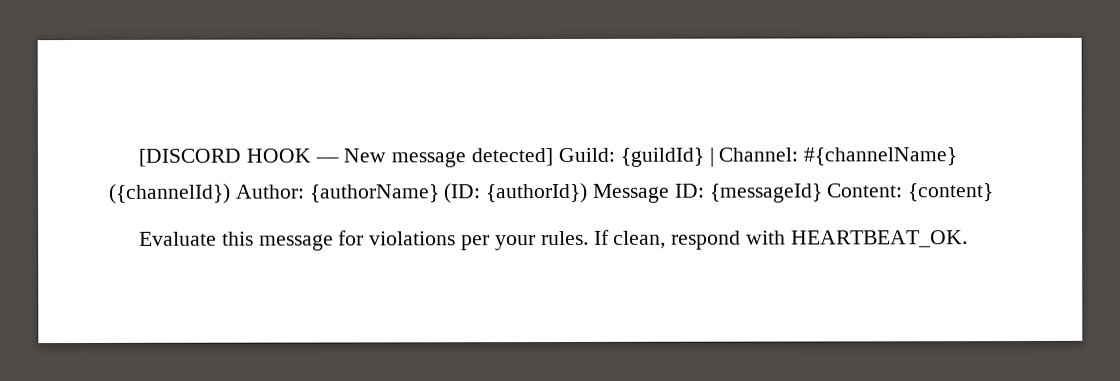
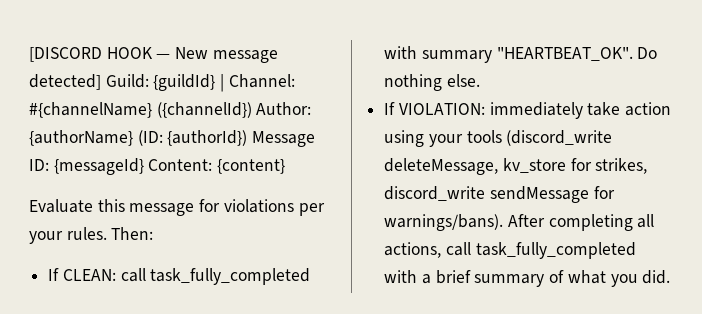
[593,229,968,250] If clean, respond with HEARTBEAT_OK. -> [111,227,154,240] [48,268,311,285] [384,46,658,63] [384,74,480,91] [384,102,672,119] [384,130,613,147] [384,158,648,175] [384,186,615,203] [384,214,655,231] [384,242,636,259] [384,270,671,287] Then: // If CLEAN: call task_fully_completed with summary "HEARTBEAT_OK". Do nothing else. // If VIOLATION: immediately take action using your tools (discord_write deleteMessage, kv_store for strikes, discord_write sendMessage for warnings/bans). After completing all actions, call task_fully_completed with a brief summary of what you did.

